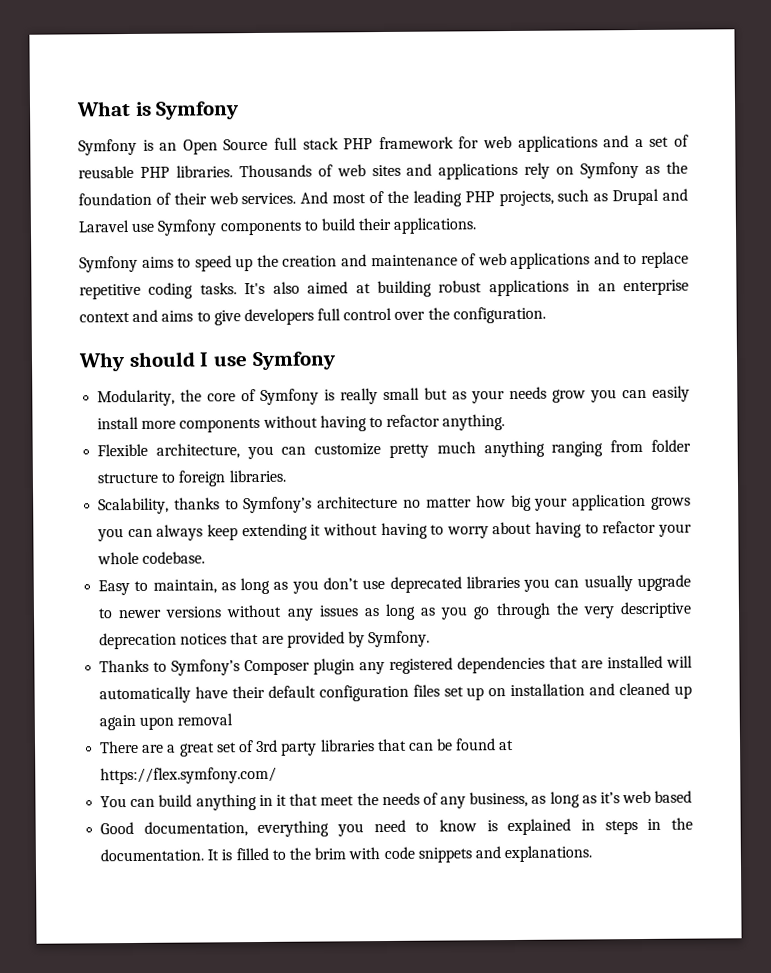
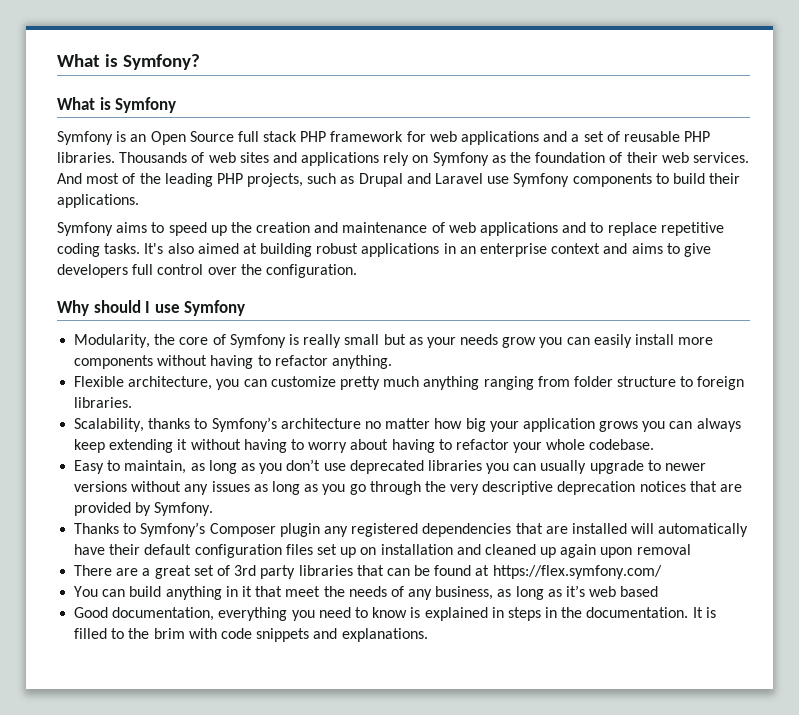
[76,100,152,117] What is -> [57,54,201,70] [57,97,111,110] What is Symfony? // What is

